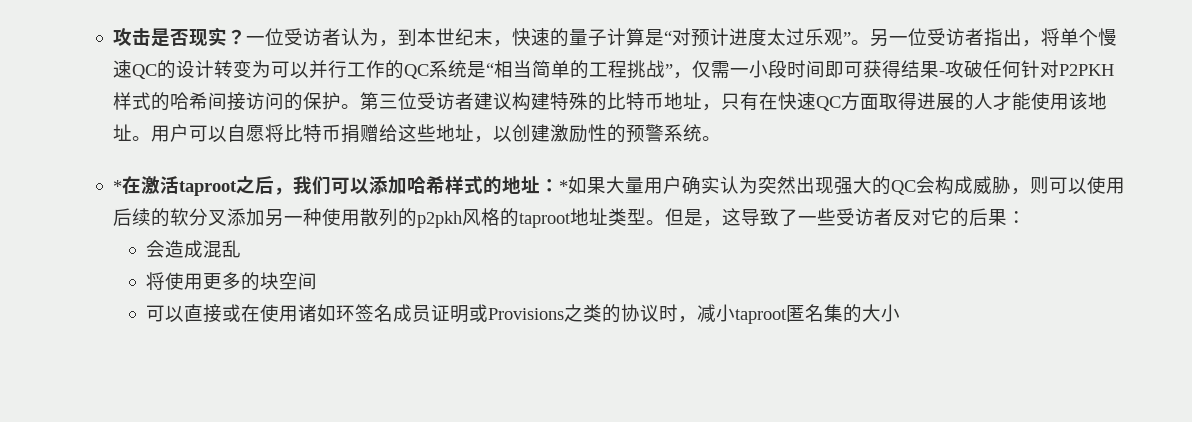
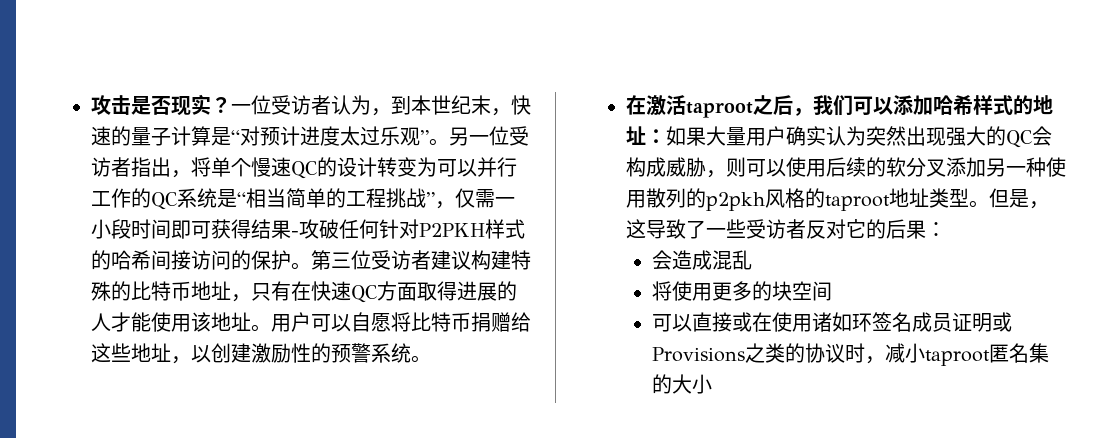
[112,180,122,192] * -> (432, 359) none
[558,180,568,192] * -> (667, 136) none

